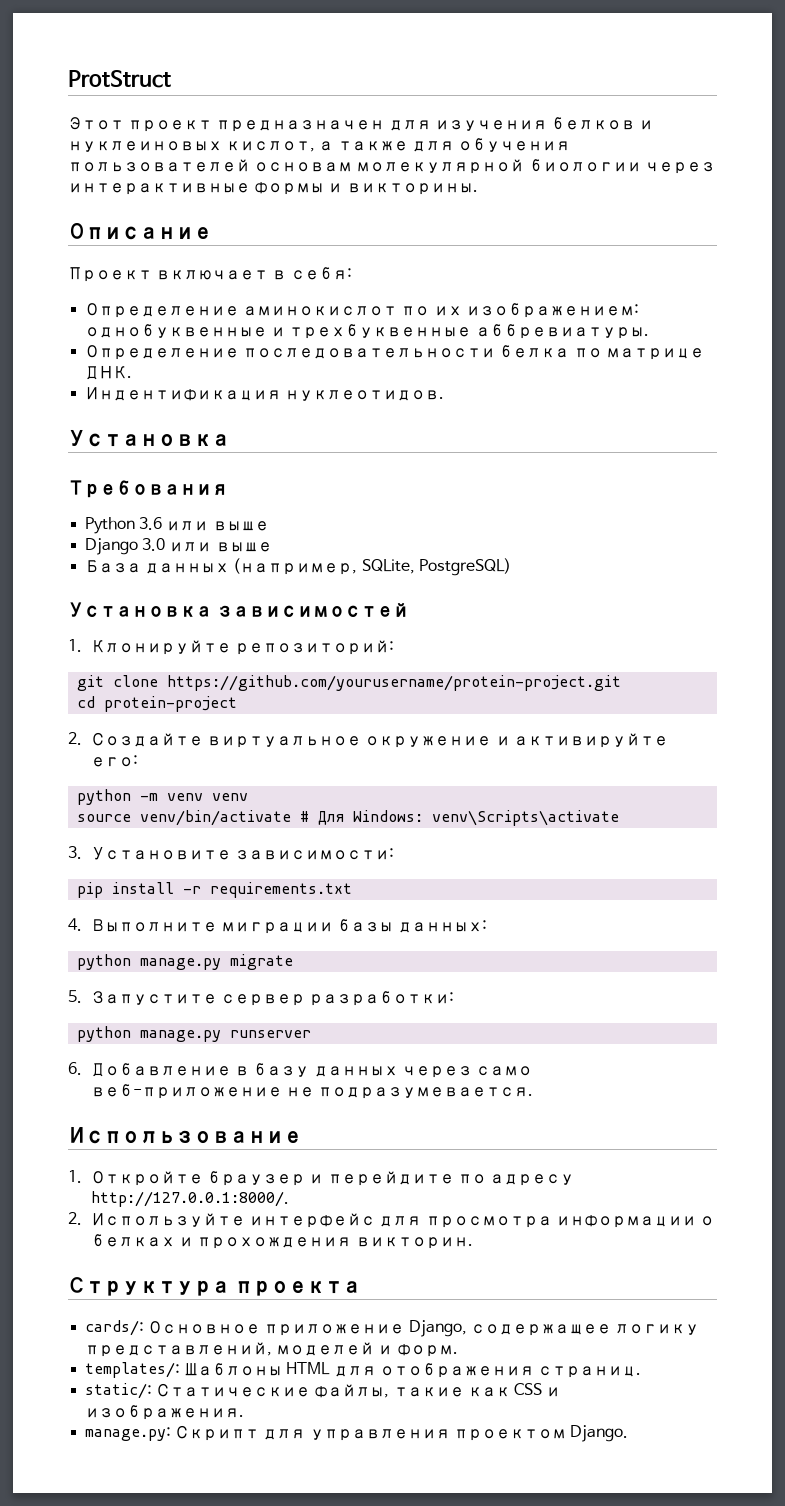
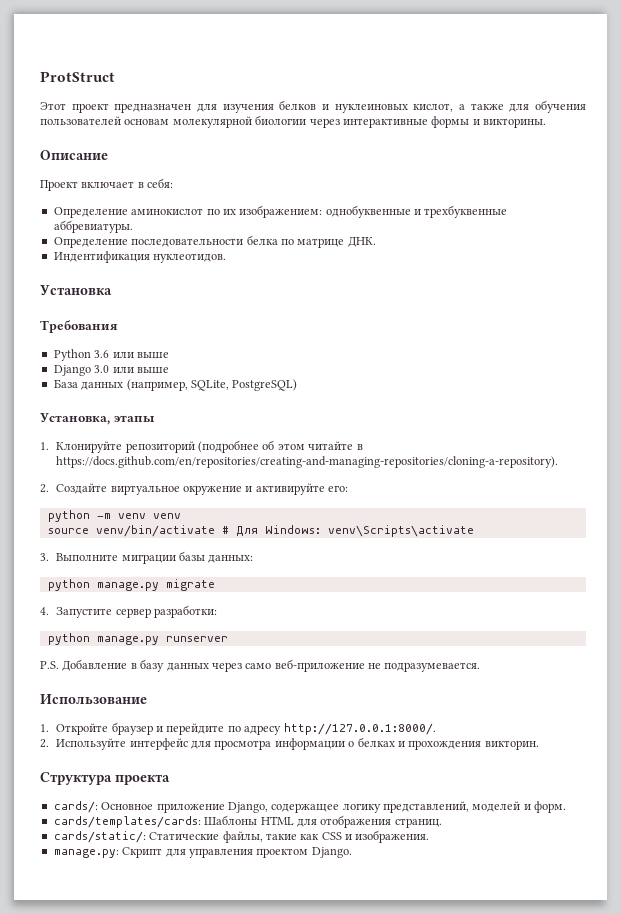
[68,602,409,617] Установка зависимостей -> [40,413,155,425] Установка, этапы
[235,640,395,655] [77,675,622,691] [77,696,238,712] репозиторий: // git clone https://github.com/yourusername/protein-project.git // cd protein-project -> [125,440,363,453] [56,456,559,468] репозиторий (подробнее об этом читайте в https://docs.github.com/en/repositories/creating-and-managing-repositories/cloning-a-repository).
[91,846,395,860] [77,882,353,898] [68,918,82,931] Установите зависимости: // pip install -r requirements.txt // 4. -> (49, 557) none
[68,990,82,1003] 5. -> [40,607,49,615] 4.
[68,1062,82,1075] 6. -> [40,661,59,669] P.S.
[85,1362,181,1378] templates/: -> [53,816,201,828] cards/templates/cards:
[85,1383,153,1399] static/: -> [53,831,146,843] cards/static/:

